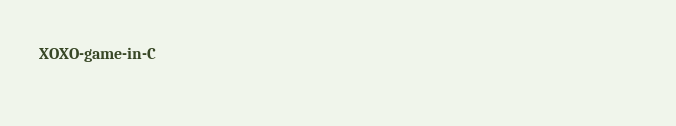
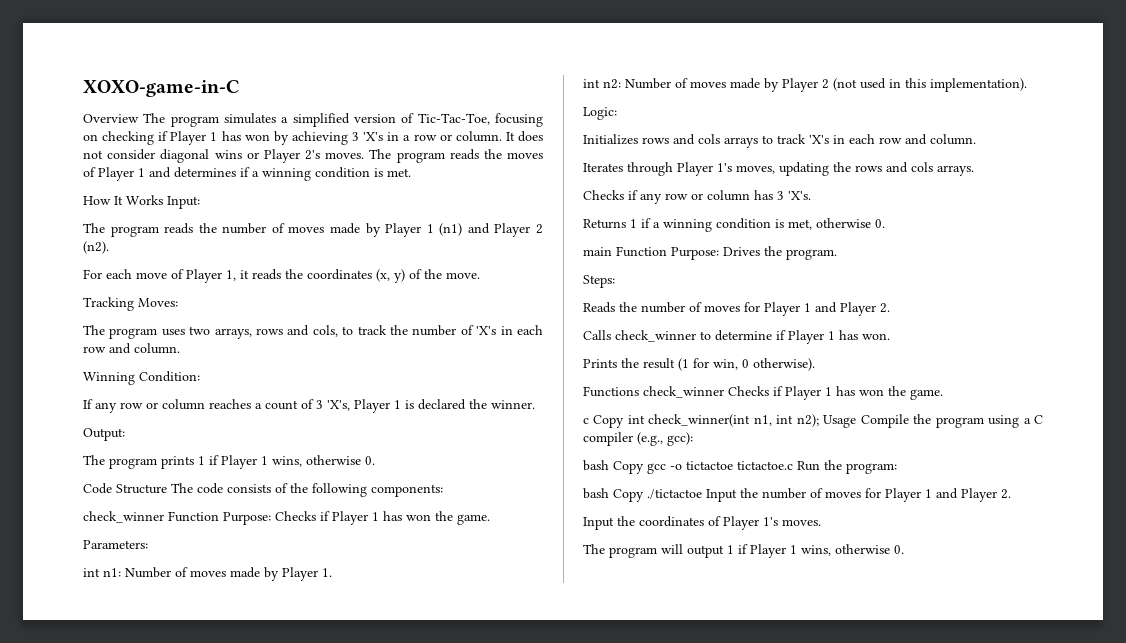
(156, 54) none -> [83,113,543,127] [83,131,544,145] [83,149,543,163] [83,167,411,181] [83,195,200,209] [83,223,543,237] [83,241,109,254] [83,269,480,283] [83,297,178,311] [83,325,543,339] [83,343,180,354] [83,371,200,385] [83,399,535,413] [83,428,125,441] [83,455,375,469] [83,483,443,497] [83,511,490,525] [83,540,148,549] [83,567,332,581] [583,78,1027,92] [583,107,617,120] [583,134,976,148] [583,162,974,176] [583,190,811,204] [583,218,885,232] [583,246,837,260] [583,275,615,288] [583,302,890,316] [583,330,890,344] [583,358,815,371] [583,386,943,400] [583,414,1043,428] [583,432,693,446] [583,460,897,474] [583,488,1011,502] [583,516,821,530] [583,544,904,558] // Overview The program simulates a simplified version of Tic-Tac-Toe, focusing on checking if Player 1 has won by achieving 3 'X's in a row or column. It does not consider diagonal wins or Player 2's moves. The program reads the moves of Player 1 and determines if a winning condition is met. // How It Works Input: // The program reads the number of moves made by Player 1 (n1) and Player 2 (n2). // For each move of Player 1, it reads the coordinates (x, y) of the move. // Tracking Moves: // The program uses two arrays, rows and cols, to track the number of 'X's in each row and column. // Winning Condition: // If any row or column reaches a count of 3 'X's, Player 1 is declared the winner. // Output: // The program prints 1 if Player 1 wins, otherwise 0. // Code Structure The code consists of the following components: // check_winner Function Purpose: Checks if Player 1 has won the game. // Parameters: // int n1: Number of moves made by Player 1. // int n2: Number of moves made by Player 2 (not used in this implementation). // Logic: // Initializes rows and cols arrays to track 'X's in each row and column. // Iterates through Player 1's moves, updating the rows and cols arrays. // Checks if any row or column has 3 'X's. // Returns 1 if a winning condition is met, otherwise 0. // main Function Purpose: Drives the program. // Steps: // Reads the number of moves for Player 1 and Player 2. // Calls check_winner to determine if Player 1 has won. // Prints the result (1 for win, 0 otherwise). // Functions check_winner Checks if Player 1 has won the game. // c Copy int check_winner(int n1, int n2); Usage Compile the program using a C compiler (e.g., gcc): // bash Copy gcc -o tictactoe tictactoe.c Run the program: // bash Copy ./tictactoe Input the number of moves for Player 1 and Player 2. // Input the coordinates of Player 1's moves. // The program will output 1 if Player 1 wins, otherwise 0.

